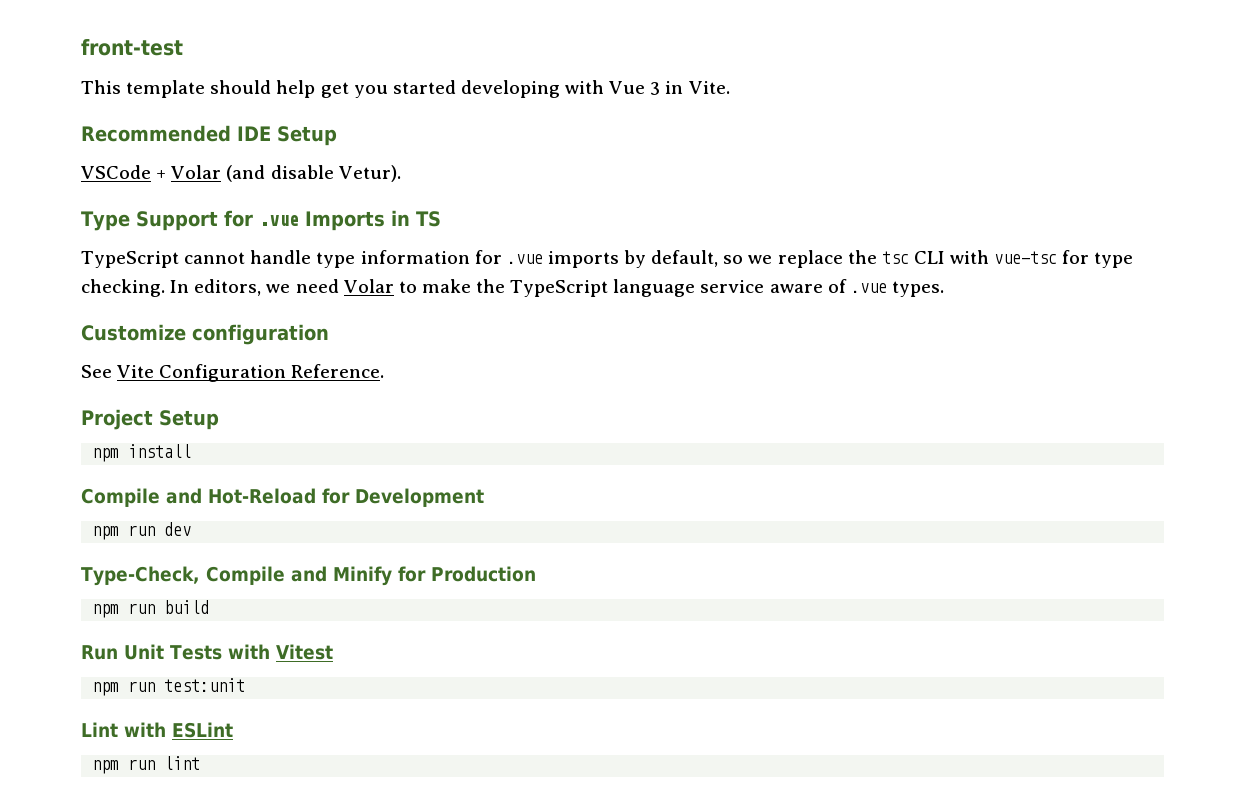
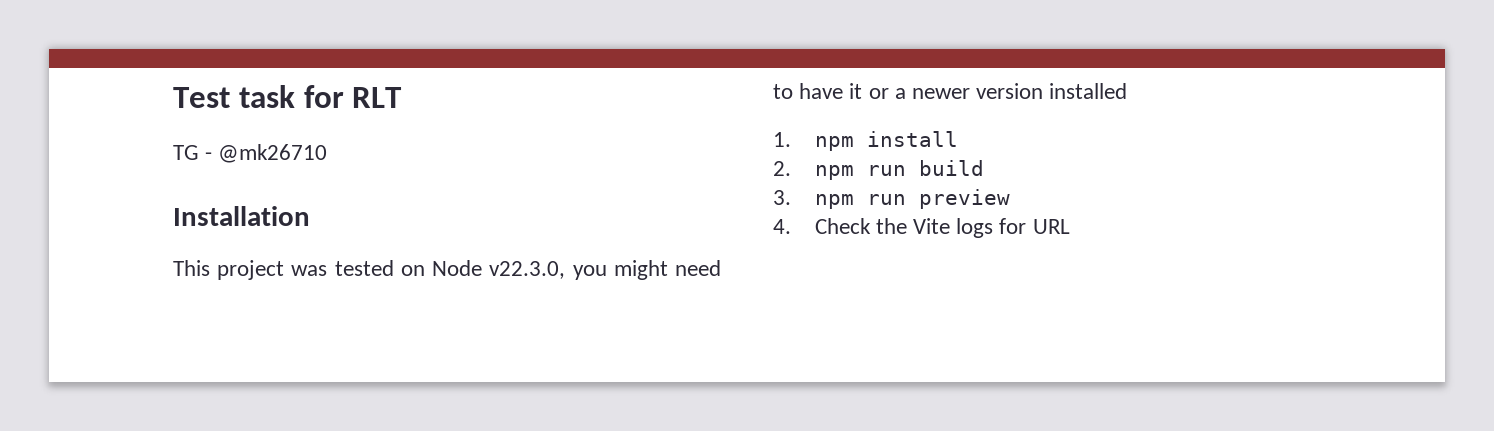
[81,39,183,56] [81,80,730,98] [81,125,337,146] [81,165,401,182] [81,210,441,231] [81,250,1134,268] [81,279,944,297] [81,324,329,345] [81,364,385,382] [81,409,219,430] [92,444,192,462] [81,488,484,507] [92,522,192,540] [81,566,536,586] [92,600,210,618] [81,644,333,660] [92,678,246,696] [81,722,233,738] [92,756,201,774] front-test // This template should help get you started developing with Vue 3 in Vite. // Recommended IDE Setup // VSCode + Volar (and disable Vetur). // Type Support for .vue Imports in TS // TypeScript cannot handle type information for .vue imports by default, so we replace the tsc CLI with vue-tsc for type checking. In editors, we need Volar to make the TypeScript language service aware of .vue types. // Customize configuration // See Vite Configuration Reference. // Project Setup // npm install // Compile and Hot-Reload for Development // npm run dev // Type-Check, Compile and Minify for Production // npm run build // Run Unit Tests with Vitest // npm run test:unit // Lint with ESLint // npm run lint -> [173,85,403,108] [173,144,328,163] [173,206,310,226] [173,260,721,280] [773,83,1128,99] [773,131,958,151] [773,160,984,180] [773,189,1010,209] [773,218,1070,238] Test task for RLT // TG - @mk26710 // Installation // This project was tested on Node v22.3.0, you might need to have it or a newer version installed // 1. npm install // 2. npm run build // 3. npm run preview // 4. Check the Vite logs for URL

